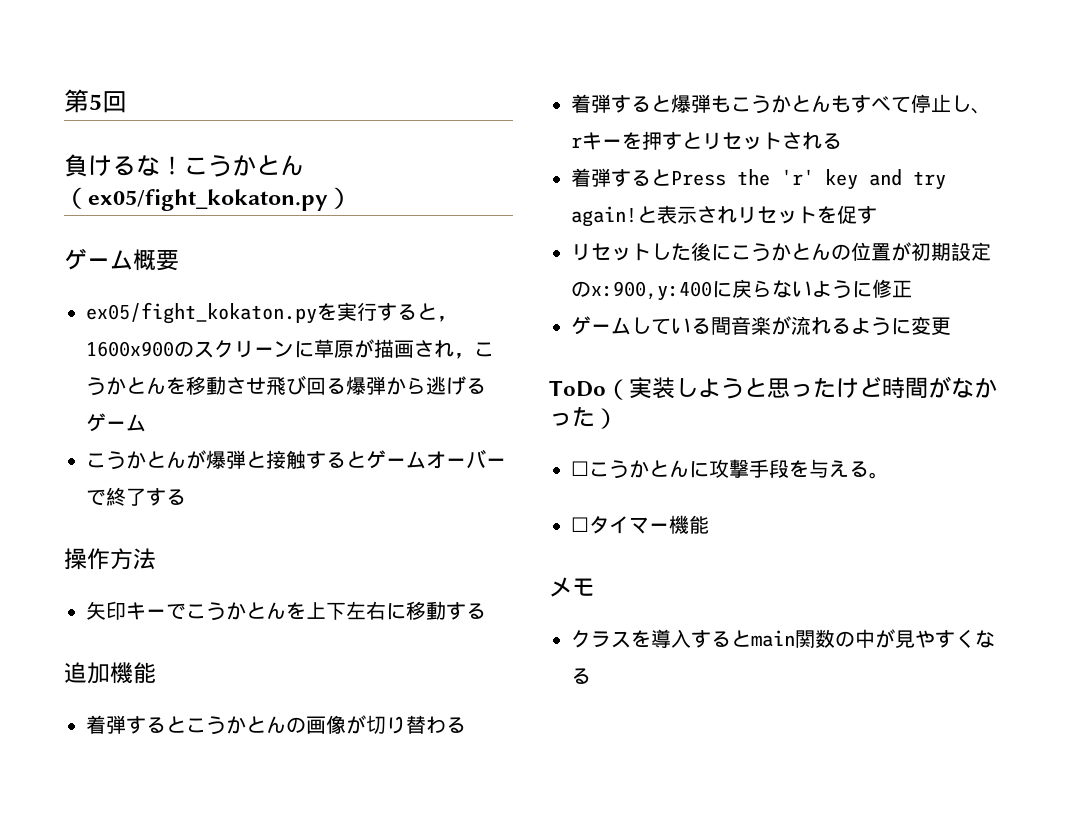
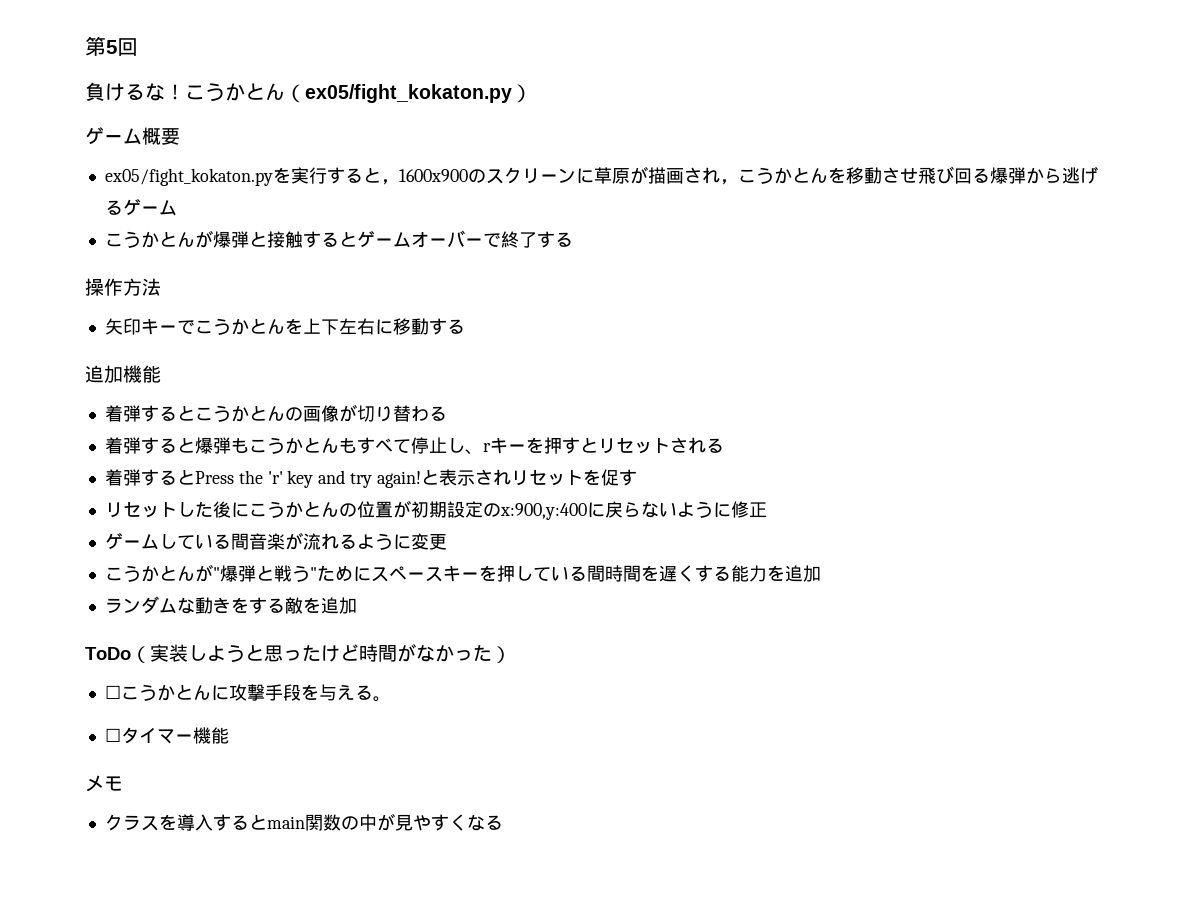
(951, 326) none -> [104,564,821,582] [104,596,357,614] // こうかとんが"爆弾と戦う"ためにスペースキーを押している間時間を遅くする能力を追加 // ランダムな動きをする敵を追加

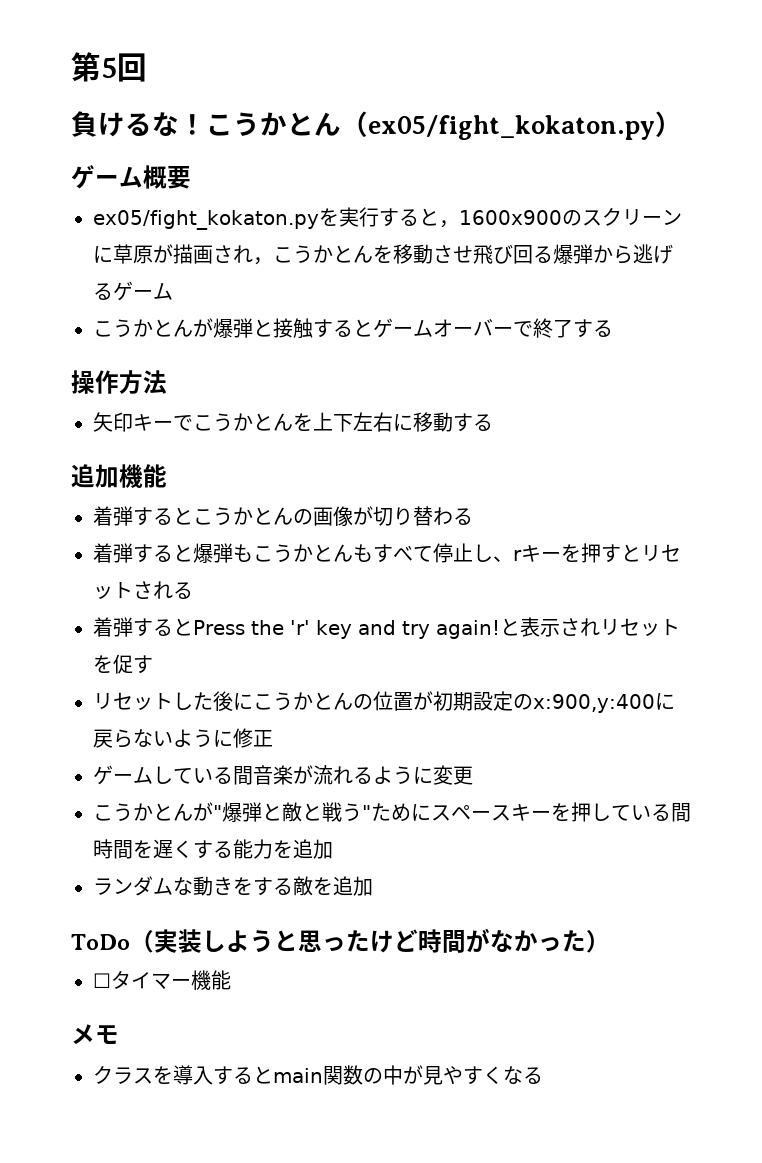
(274, 573) none -> [282,802,322,822] 敵と
[104,684,391,702] // ☐こうかとんに攻撃手段を与える。 -> (610, 941) none

